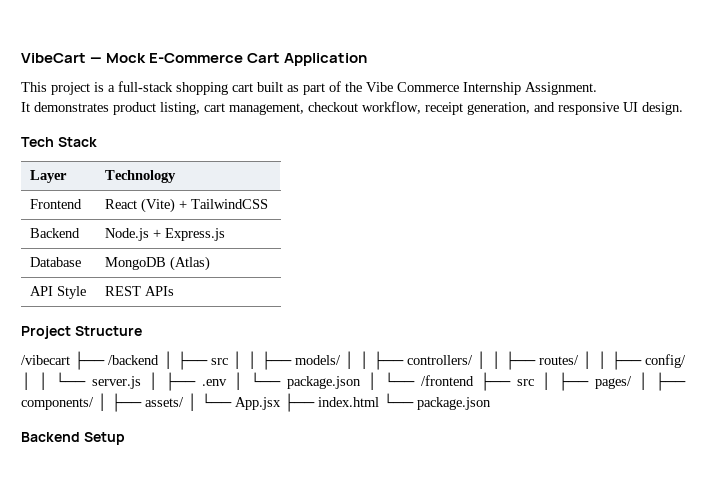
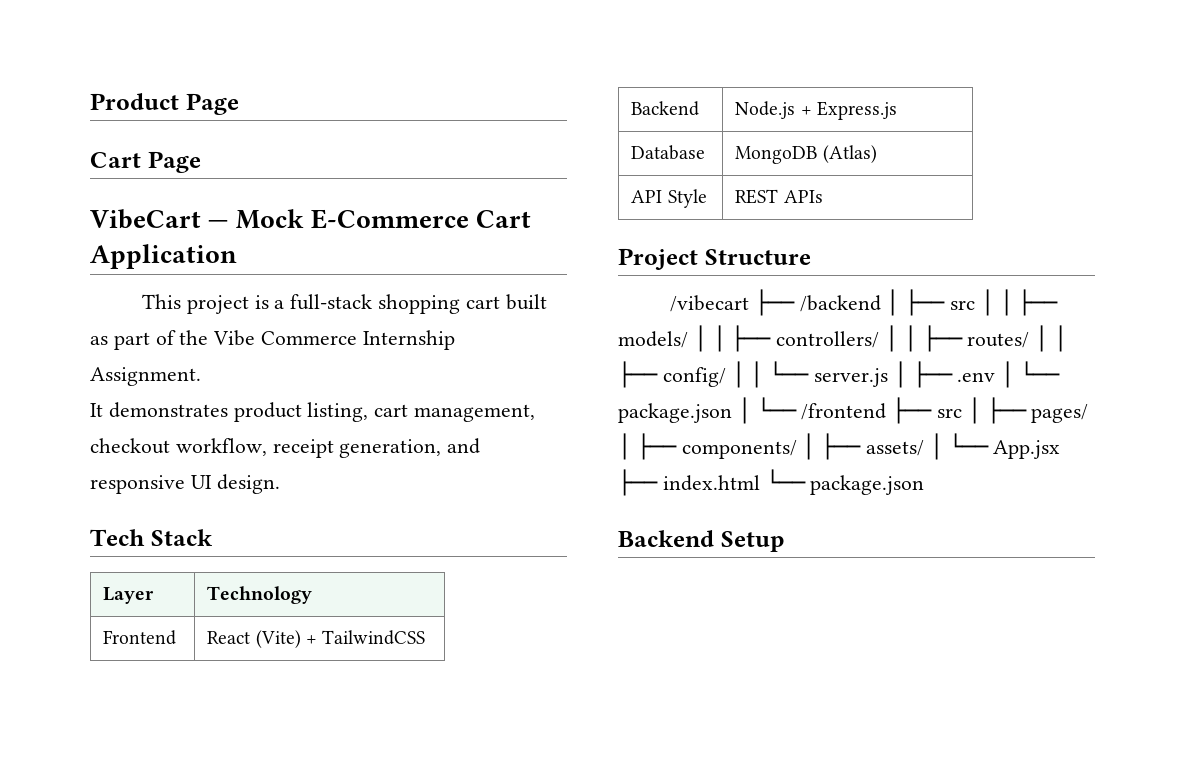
(21, 58) none -> [90,93,239,115] [90,151,201,173] Product Page // Cart Page //

